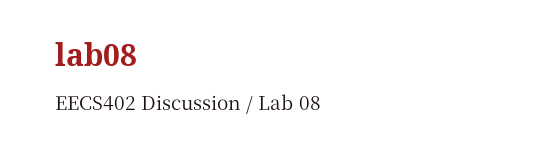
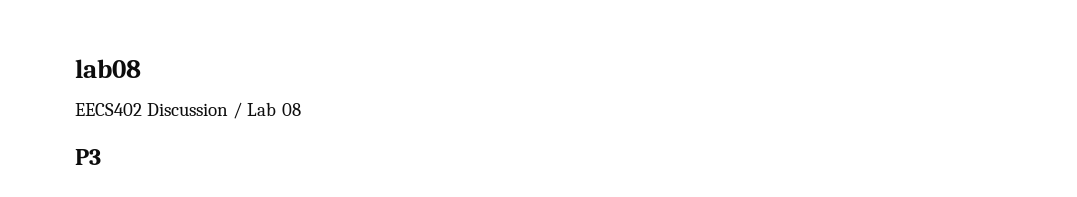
(321, 103) none -> [75,149,101,165] // P3

